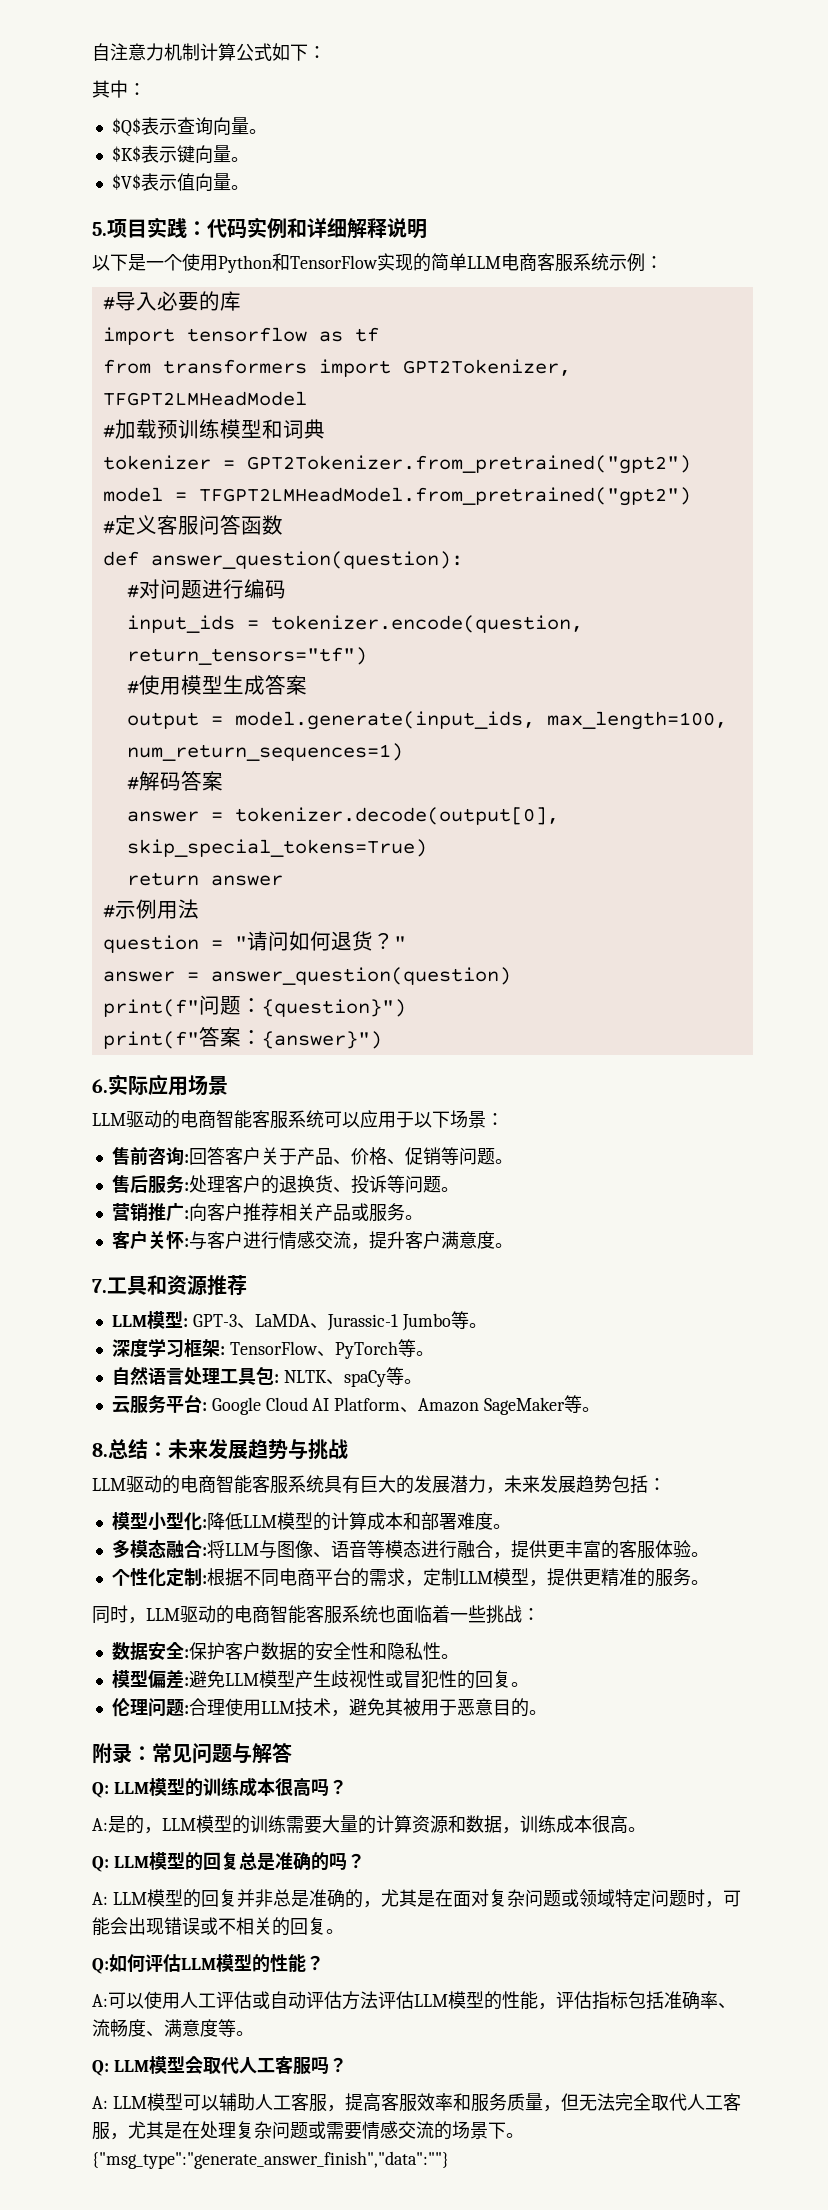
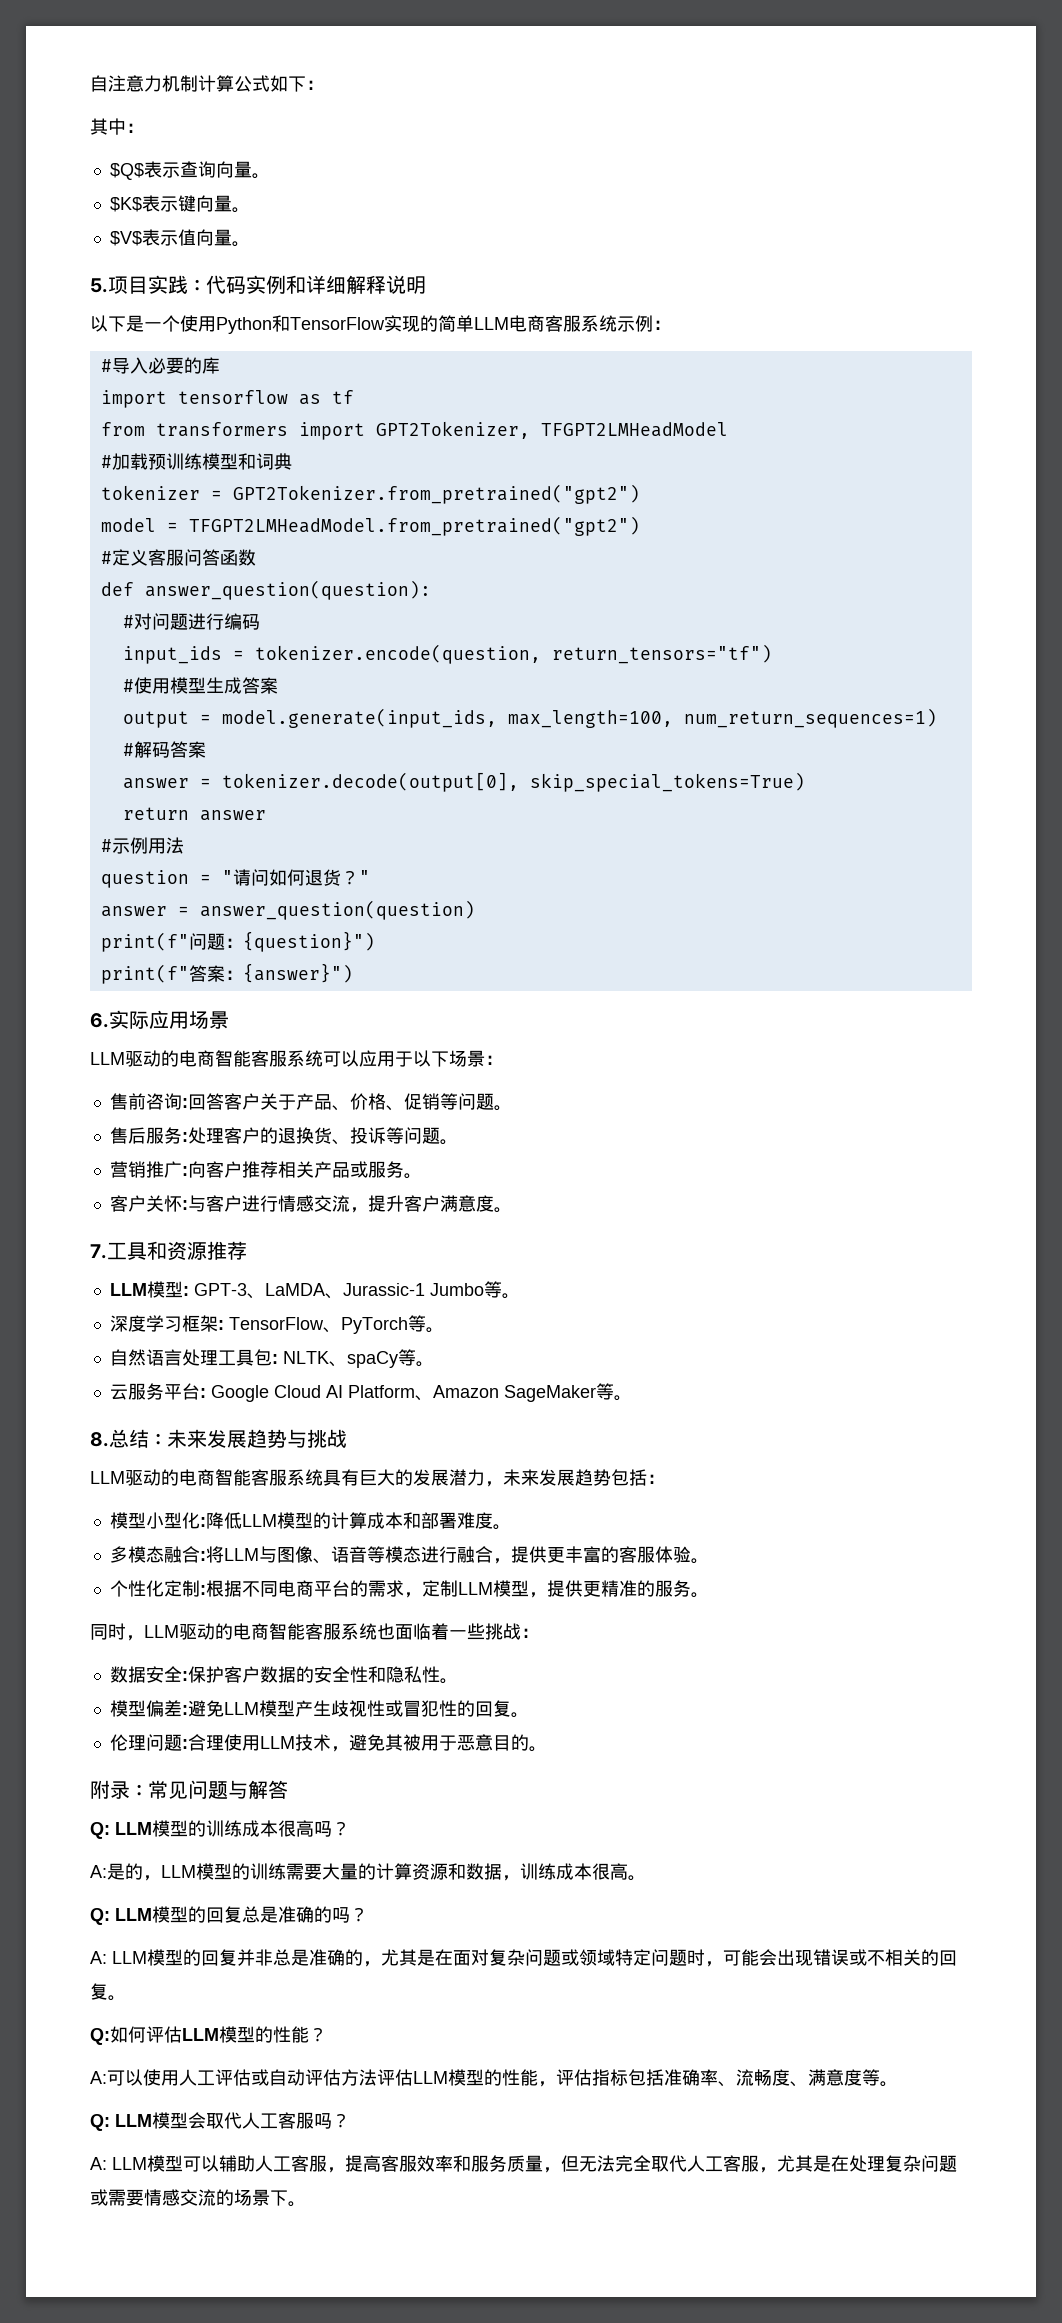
[92,2151,449,2169] {"msg_type":"generate_answer_finish","data":""} -> (306, 2204) none

